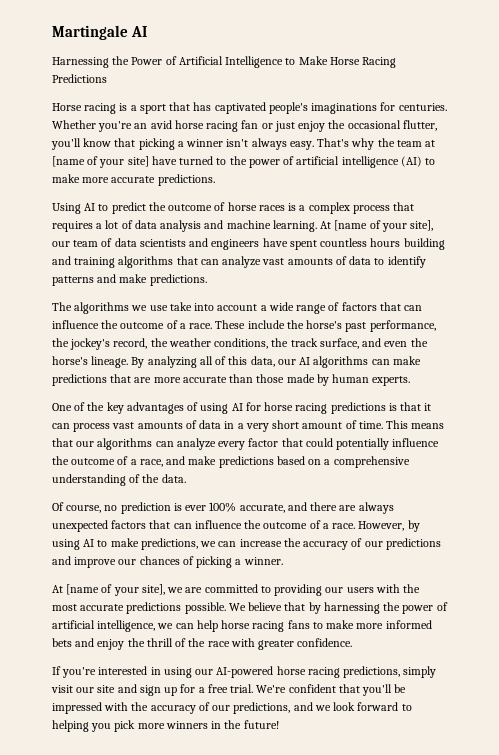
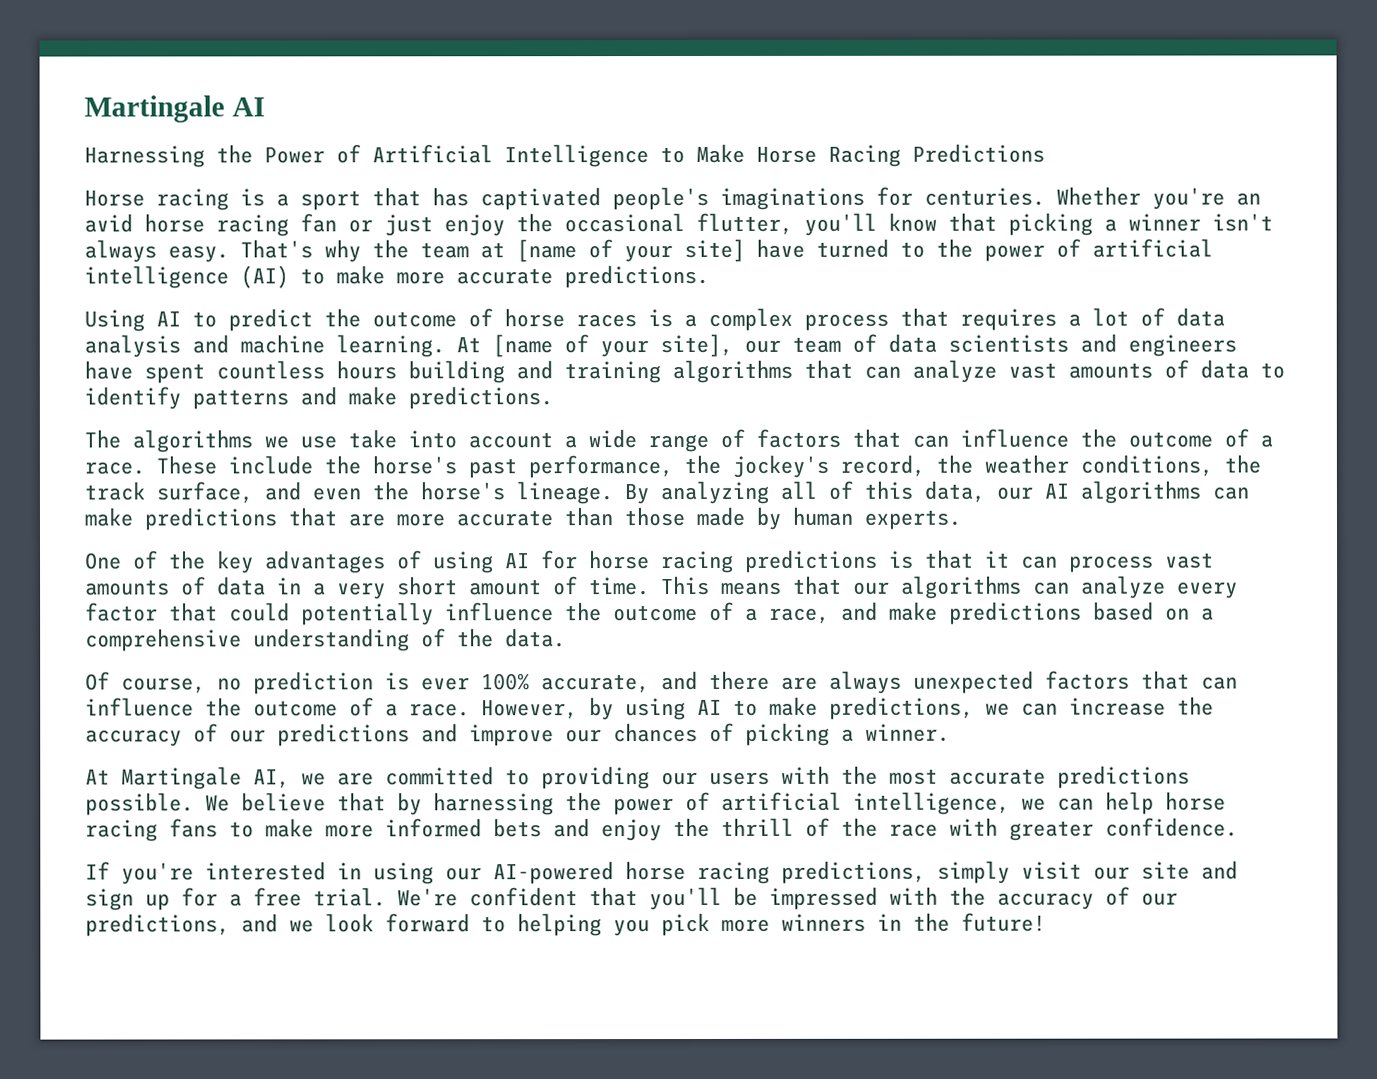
[66,584,165,596] [name of your site], -> [121,766,290,790] Martingale AI,

